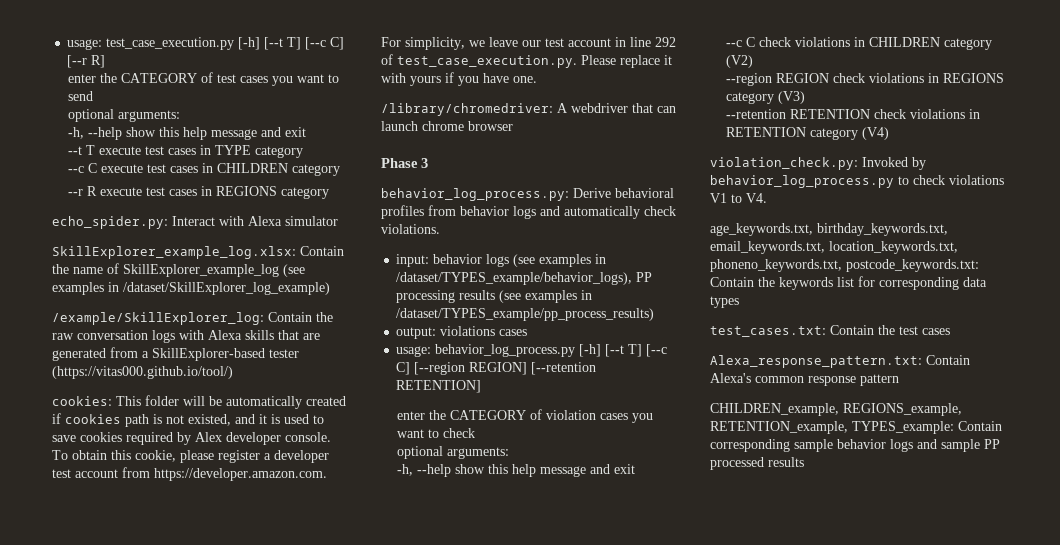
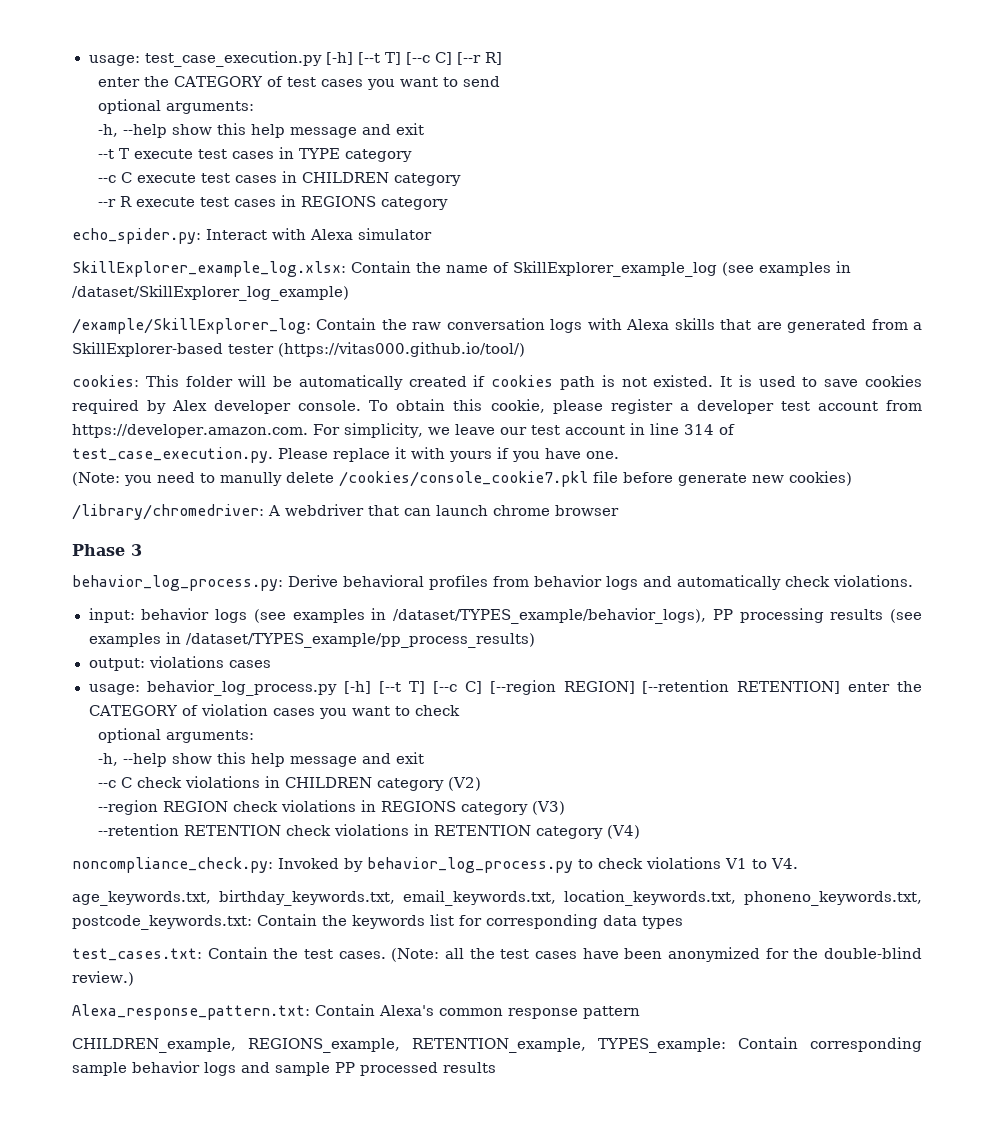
[188,414,267,426] existed, and it -> [653,375,733,387] existed. It
[655,37,676,47] 292 -> [683,424,714,435] 314
(537, 79) none -> [72,471,852,487] // (Note: you need to manully delete /cookies/console_cookie7.pkl file before generate new cookies)
(482, 386) // -> (841, 687) none
[710,157,858,170] violation_check.py: -> [72,857,273,873] noncompliance_check.py:
[922,328,950,335] cases -> [338,947,922,962] [72,971,134,986] cases. (Note: all the test cases have been anonymized for the double-blind review.)

